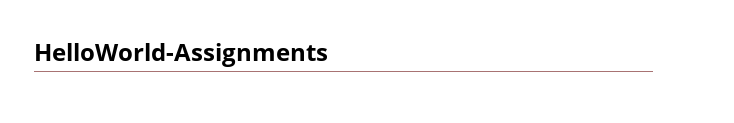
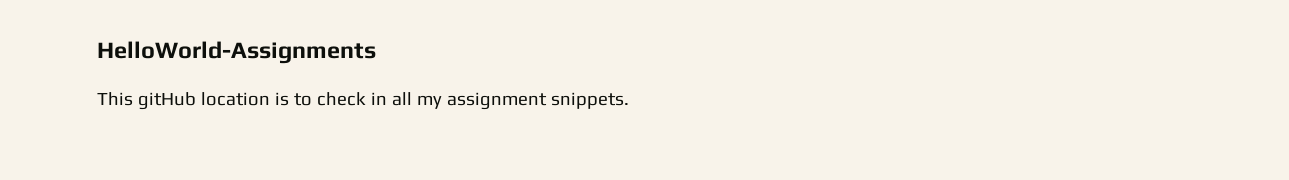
(328, 55) none -> [97,92,629,110] // This gitHub location is to check in all my assignment snippets.

